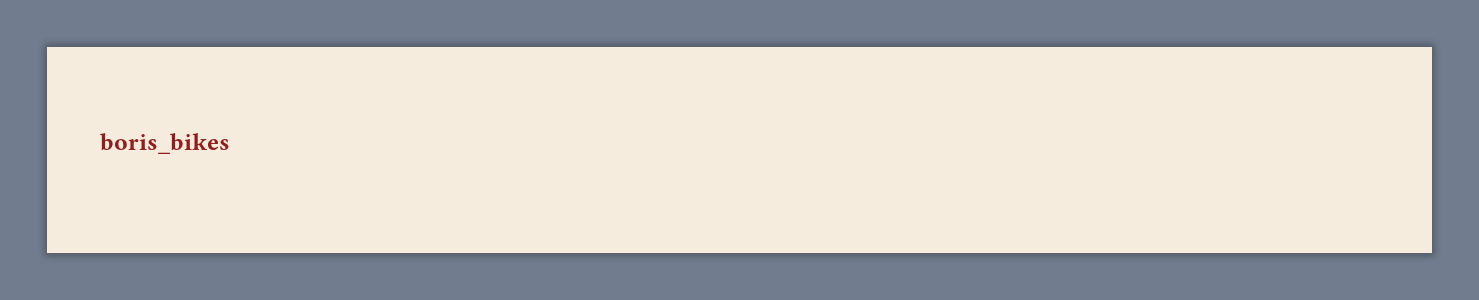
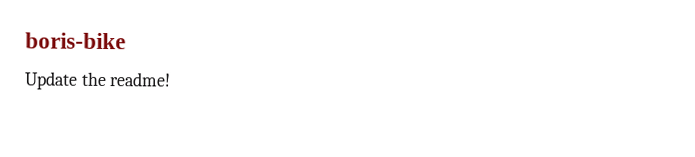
[100,133,230,154] boris_bikes -> [25,32,126,50] [24,71,172,90] boris-bike // Update the readme!

